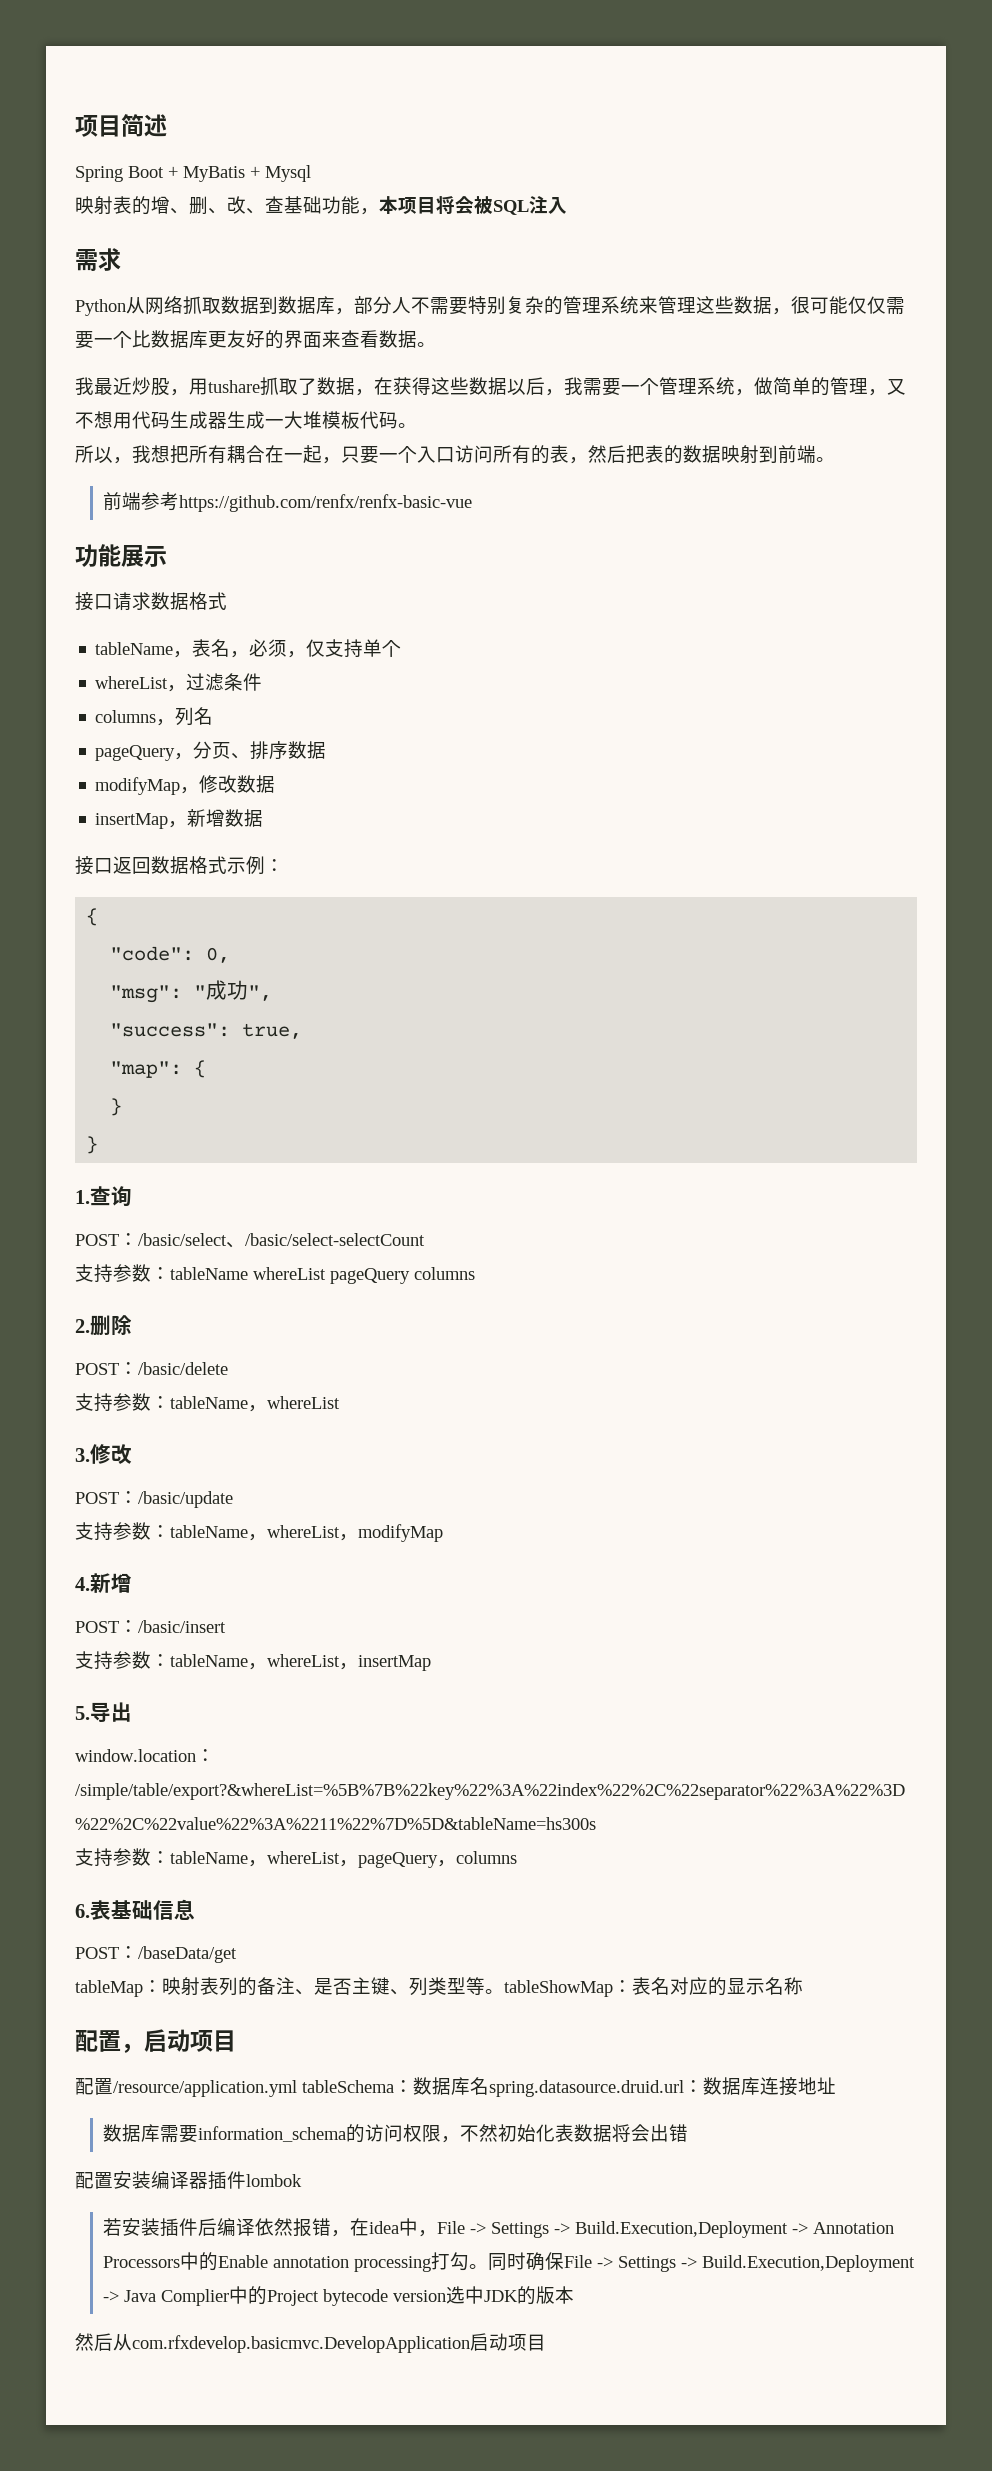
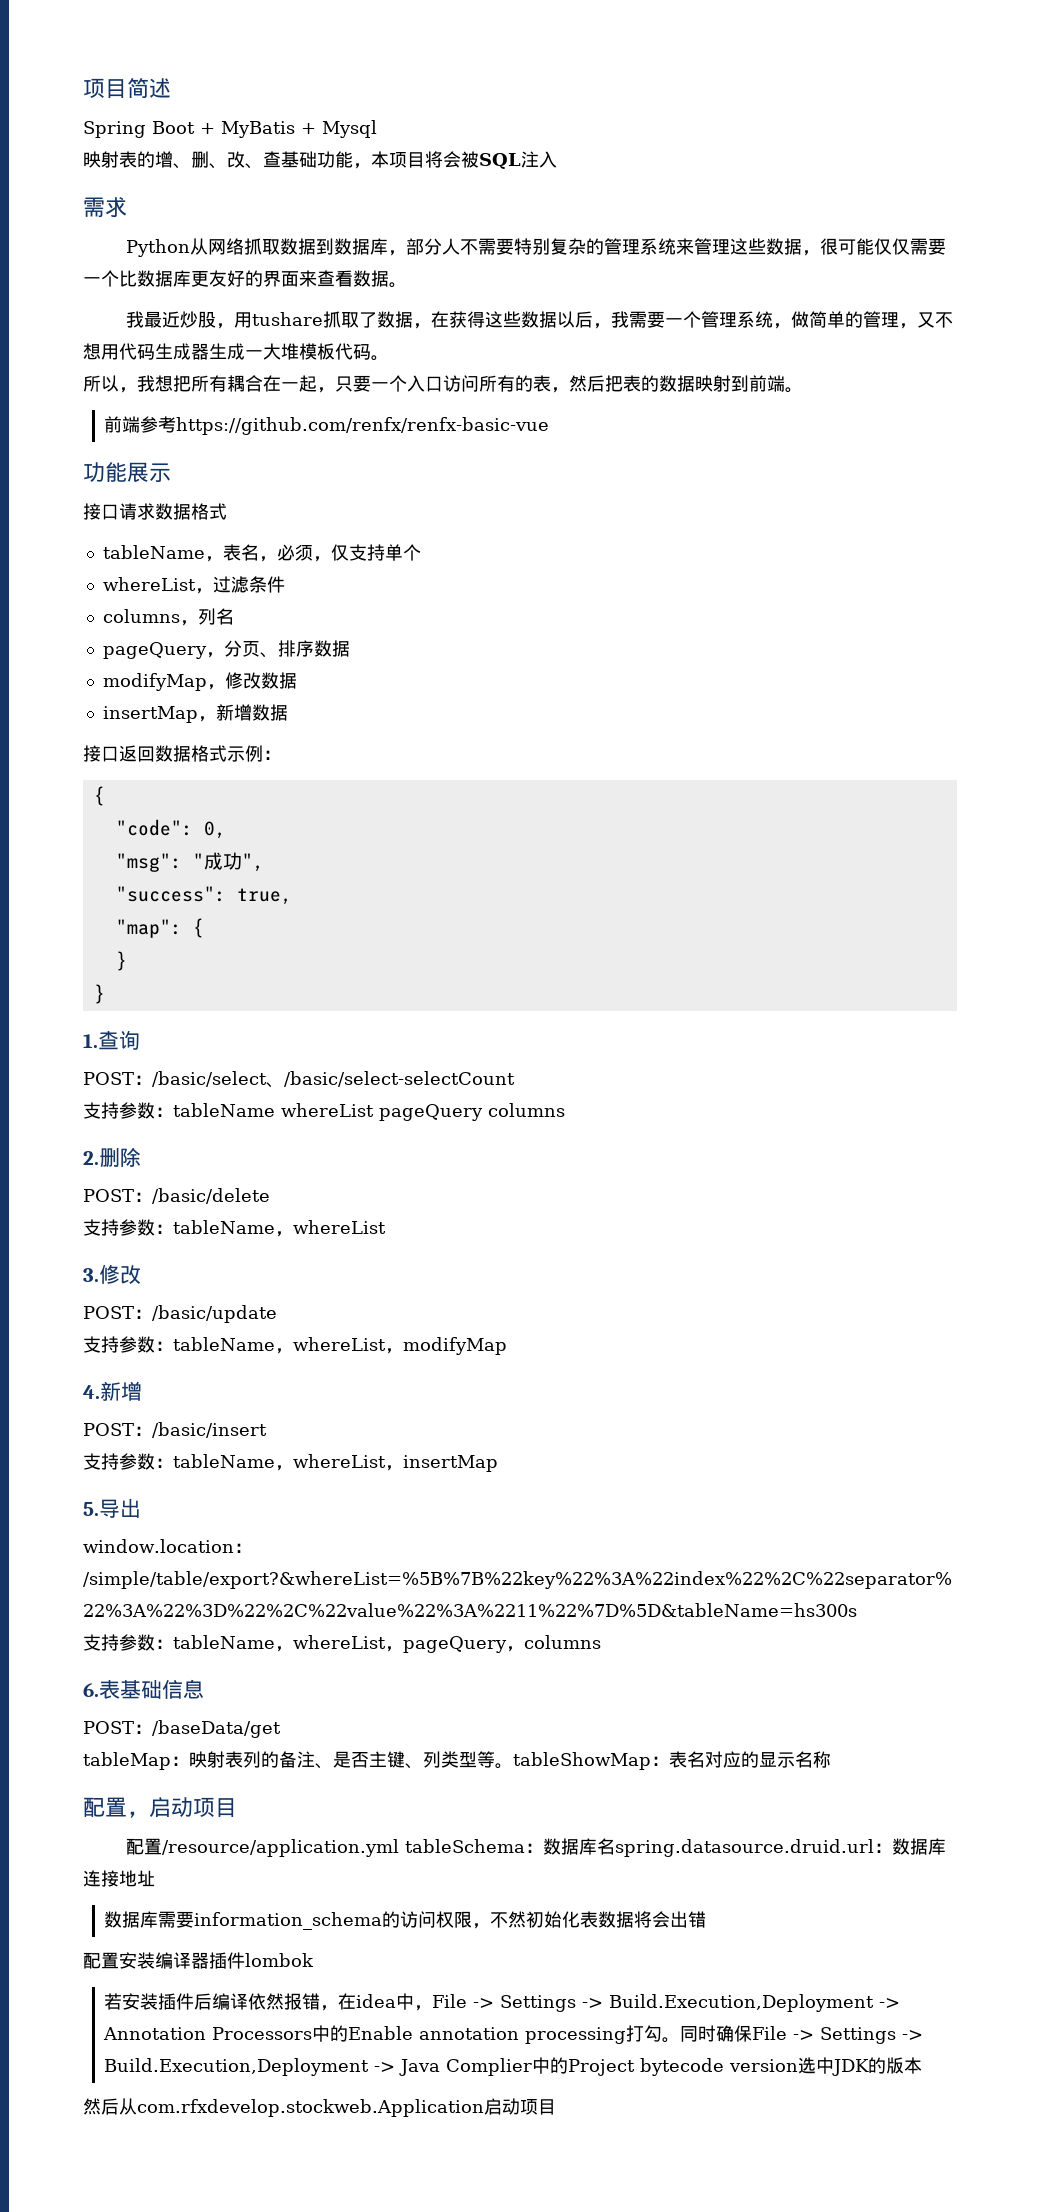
[132,2335,470,2353] com.rfxdevelop.basicmvc.DevelopApplication -> [137,2099,484,2117] com.rfxdevelop.stockweb.Application

